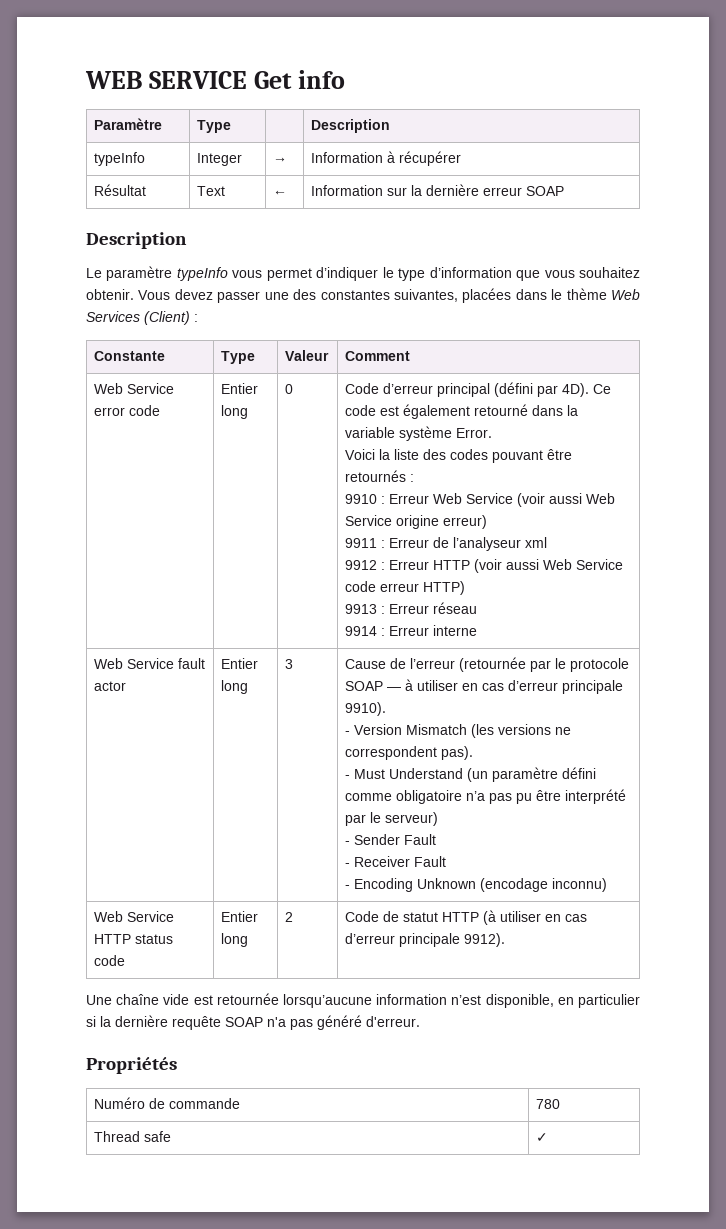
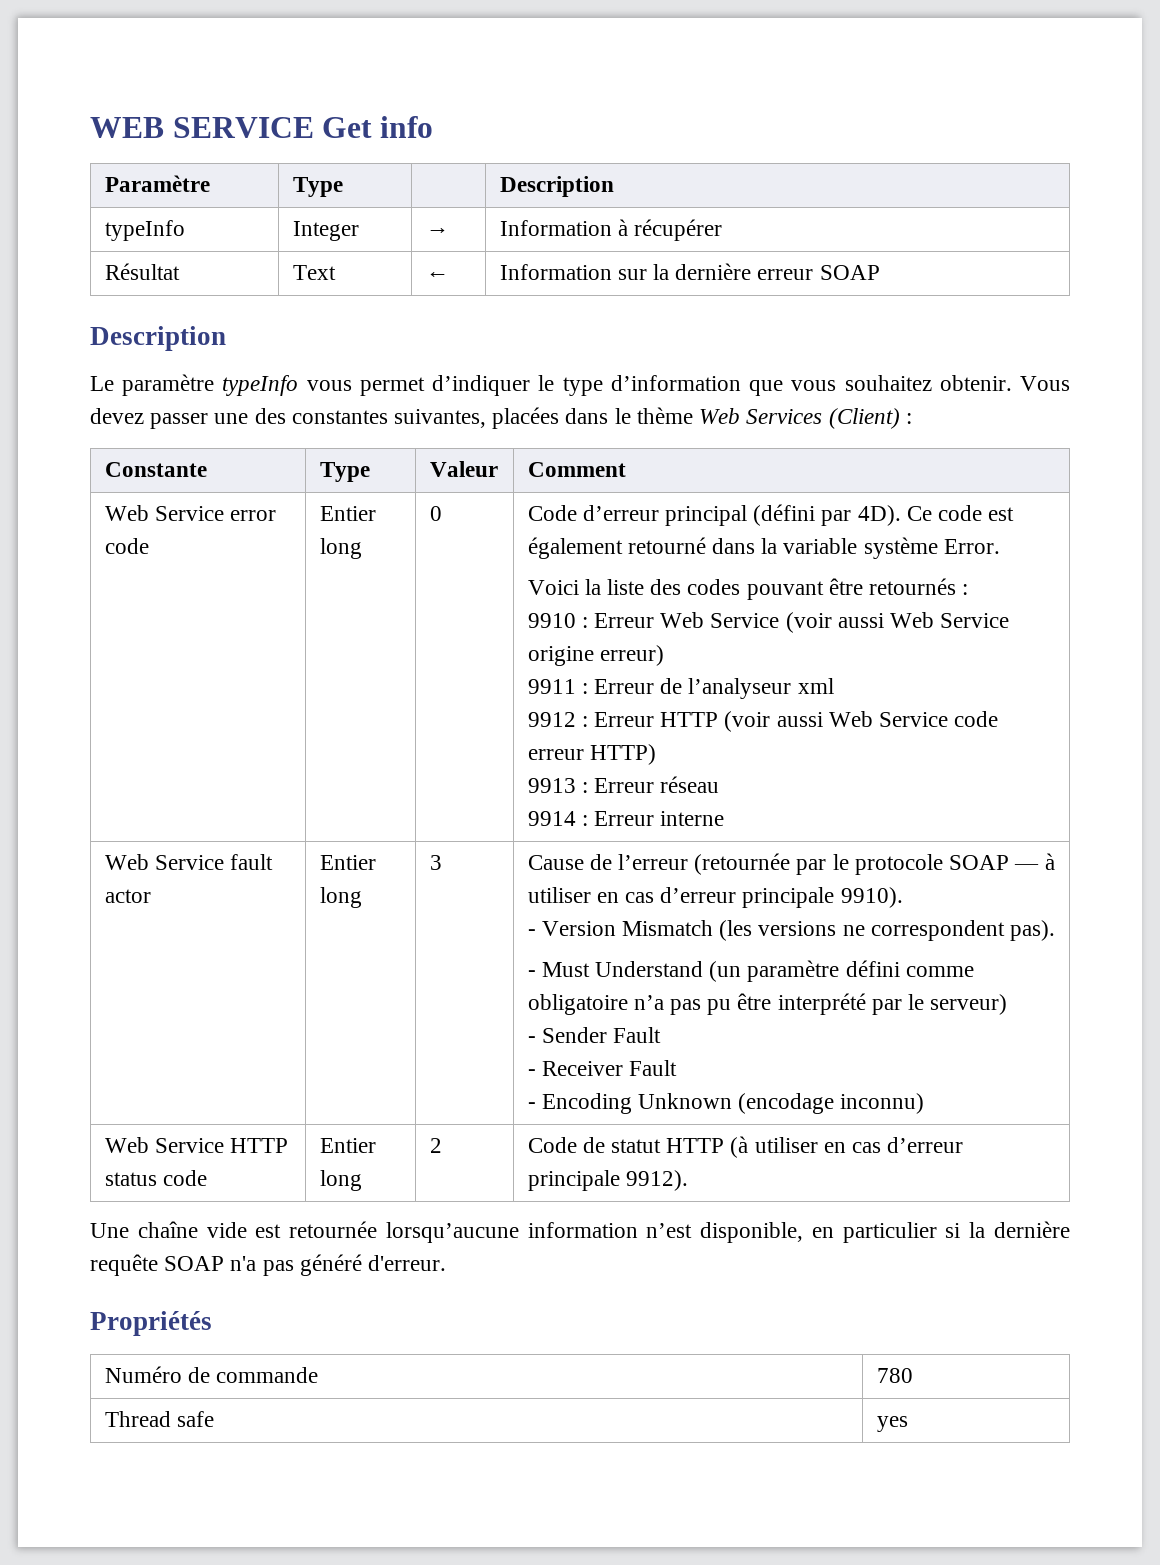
[536,1133,549,1142] ✓ -> [876,1416,908,1432] yes

